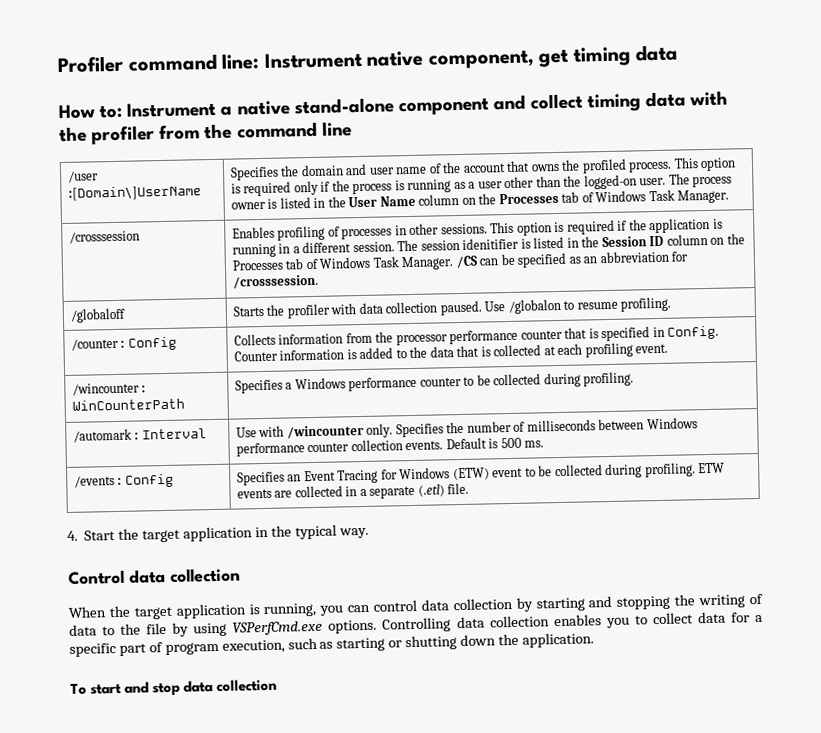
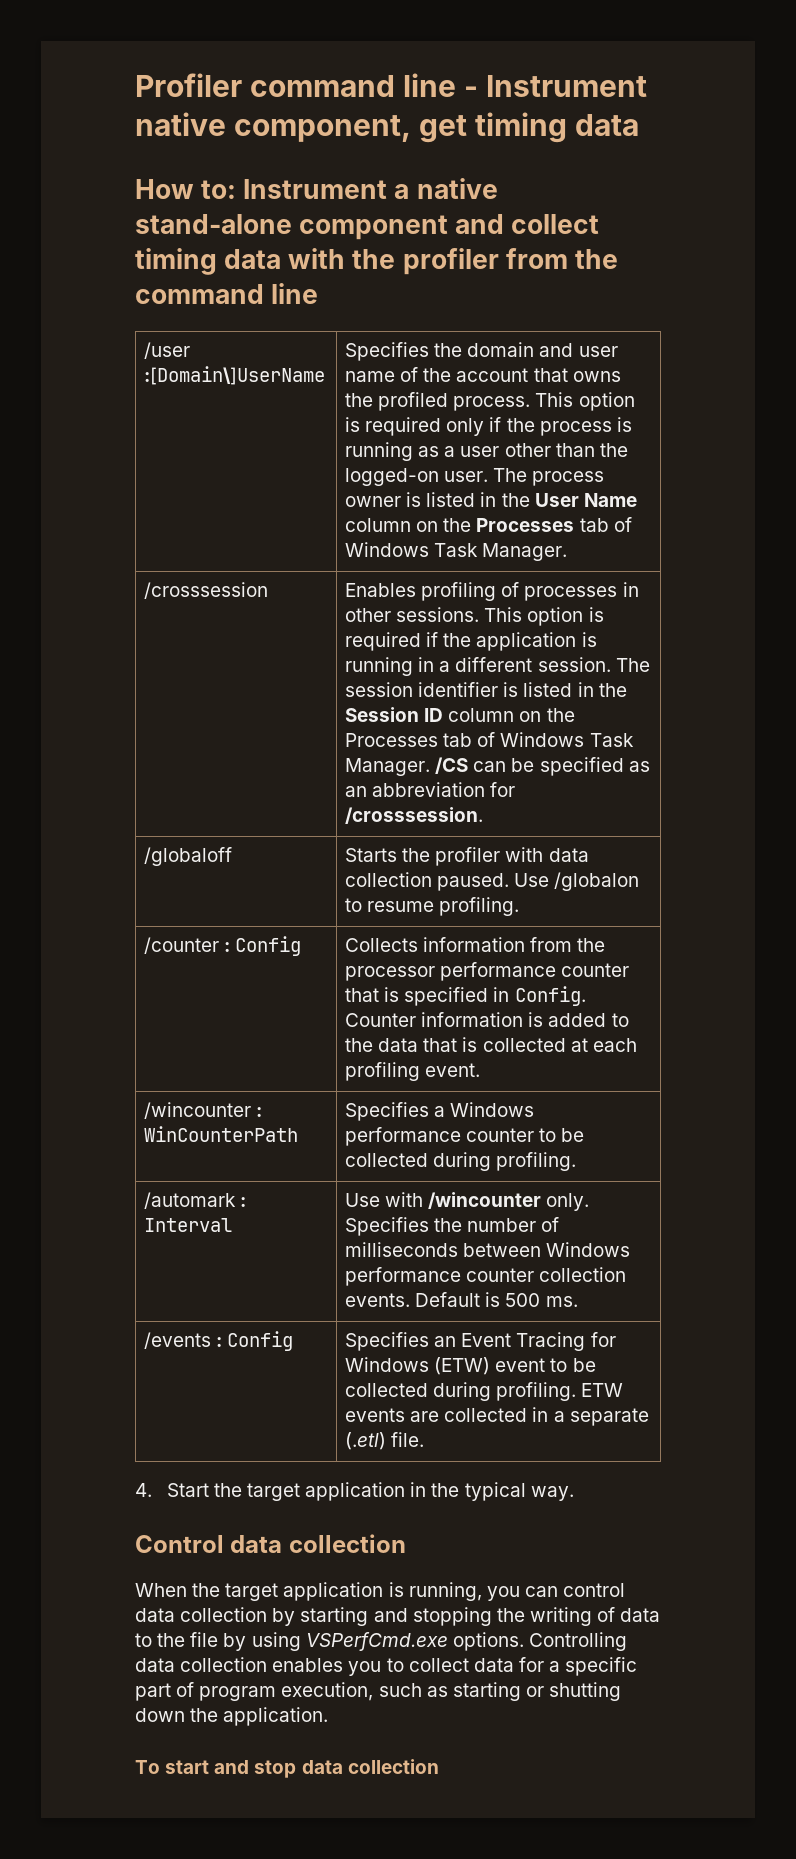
[221,52,260,70] line: -> [403,73,479,97] line -
[462,237,520,250] idenitifier -> [418,682,499,697] identifier

